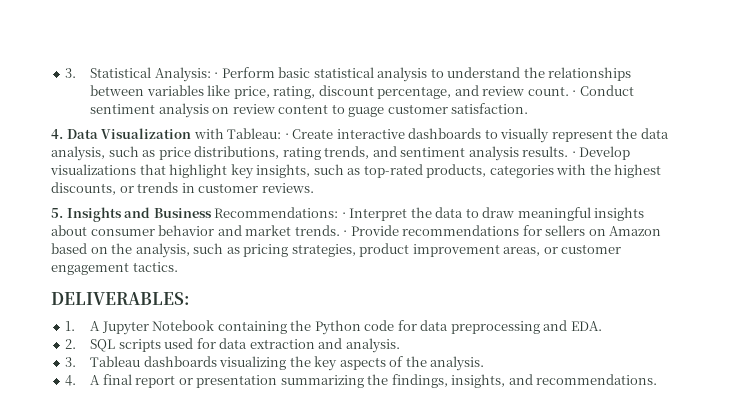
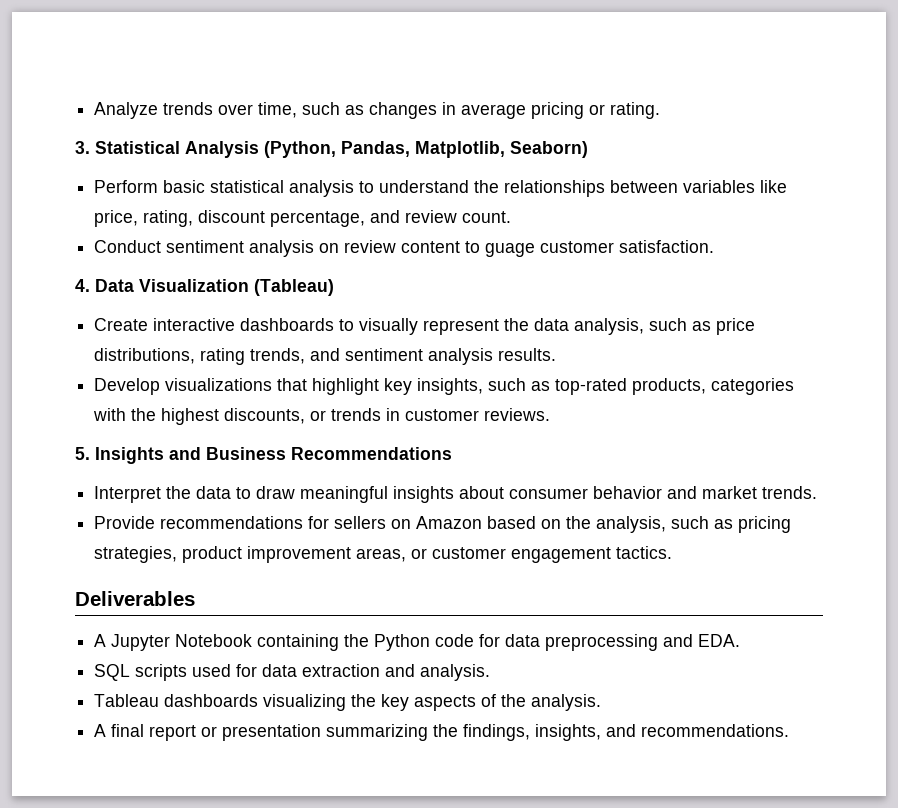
[65,67,219,82] 3. Statistical Analysis: · -> [94,102,661,119] [75,141,588,158] Analyze trends over time, such as changes in average pricing or rating. // 3. Statistical Analysis (Python, Pandas, Matplotlib, Seaborn) //
[572,90,577,96] · -> (512, 217) //
[193,128,289,139] with Tableau: · -> [254,279,334,296] (Tableau) //
[571,151,576,157] · -> (557, 354) //
[214,207,346,218] Recommendations: · -> [291,447,452,460] Recommendations //
[343,230,348,236] · -> (818, 492) //
[51,292,190,305] [65,321,76,331] DELIVERABLES: // 1. -> [75,591,195,606] Deliverables //
[65,339,77,349] 2. -> (741, 640) none
[65,357,77,367] 3. -> (491, 672) none
[65,375,77,386] 4. -> (602, 702) none

